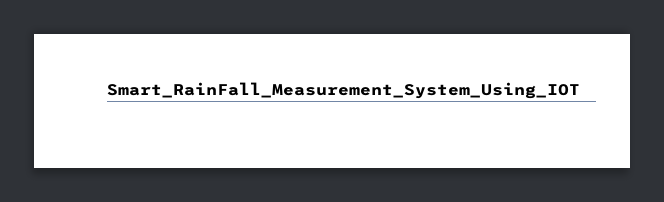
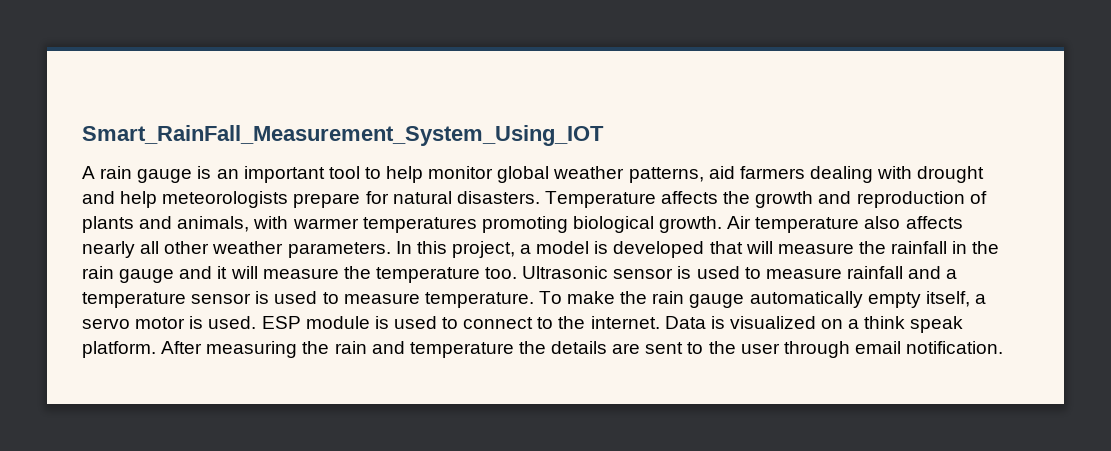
(580, 90) none -> [82,166,985,183] [82,191,987,208] [82,216,963,233] [82,241,1000,258] [82,266,958,283] [82,291,986,308] [82,316,964,333] [82,341,1004,358] // A rain gauge is an important tool to help monitor global weather patterns, aid farmers dealing with drought and help meteorologists prepare for natural disasters. Temperature affects the growth and reproduction of plants and animals, with warmer temperatures promoting biological growth. Air temperature also affects nearly all other weather parameters. In this project, a model is developed that will measure the rainfall in the rain gauge and it will measure the temperature too. Ultrasonic sensor is used to measure rainfall and a temperature sensor is used to measure temperature. To make the rain gauge automatically empty itself, a servo motor is used. ESP module is used to connect to the internet. Data is visualized on a think speak platform. After measuring the rain and temperature the details are sent to the user through email notification.

